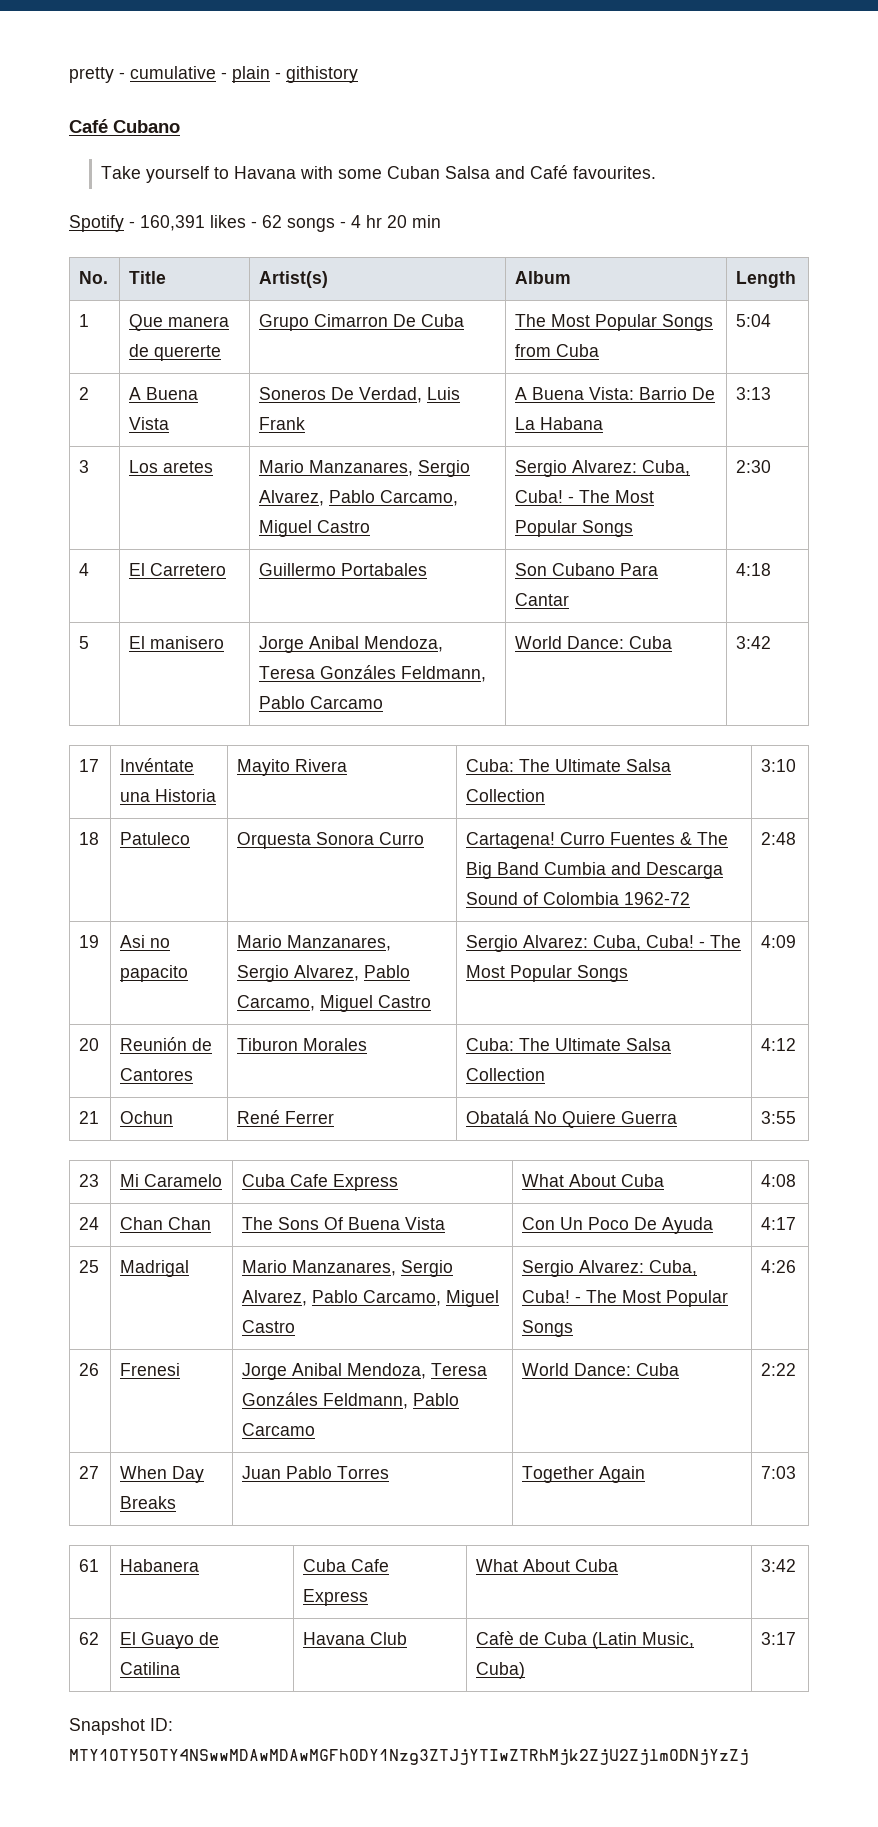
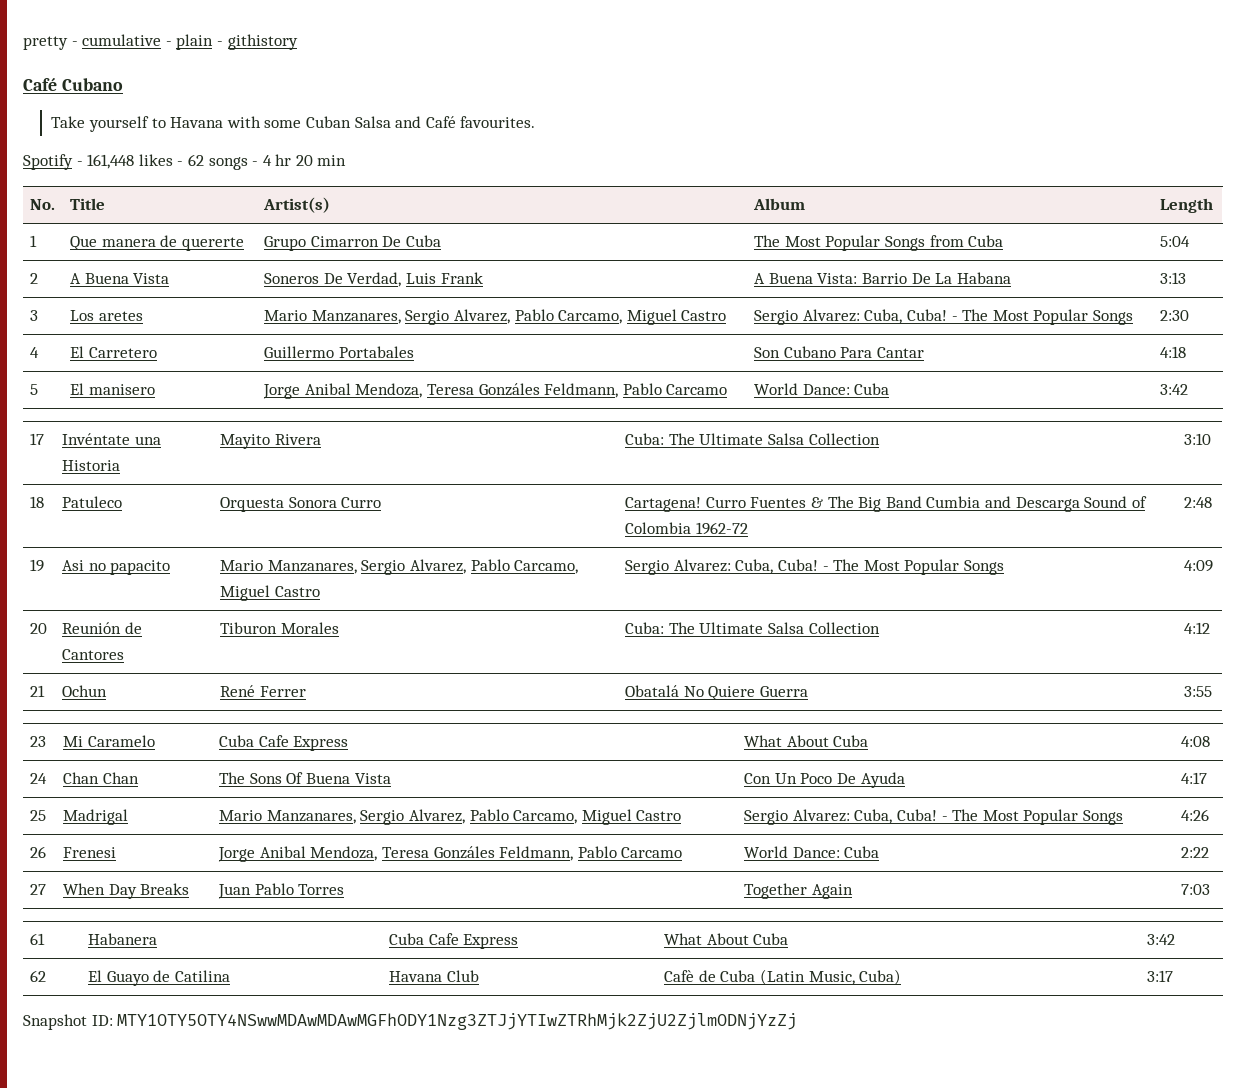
[140,215,205,231] 160,391 -> [87,154,135,169] 161,448

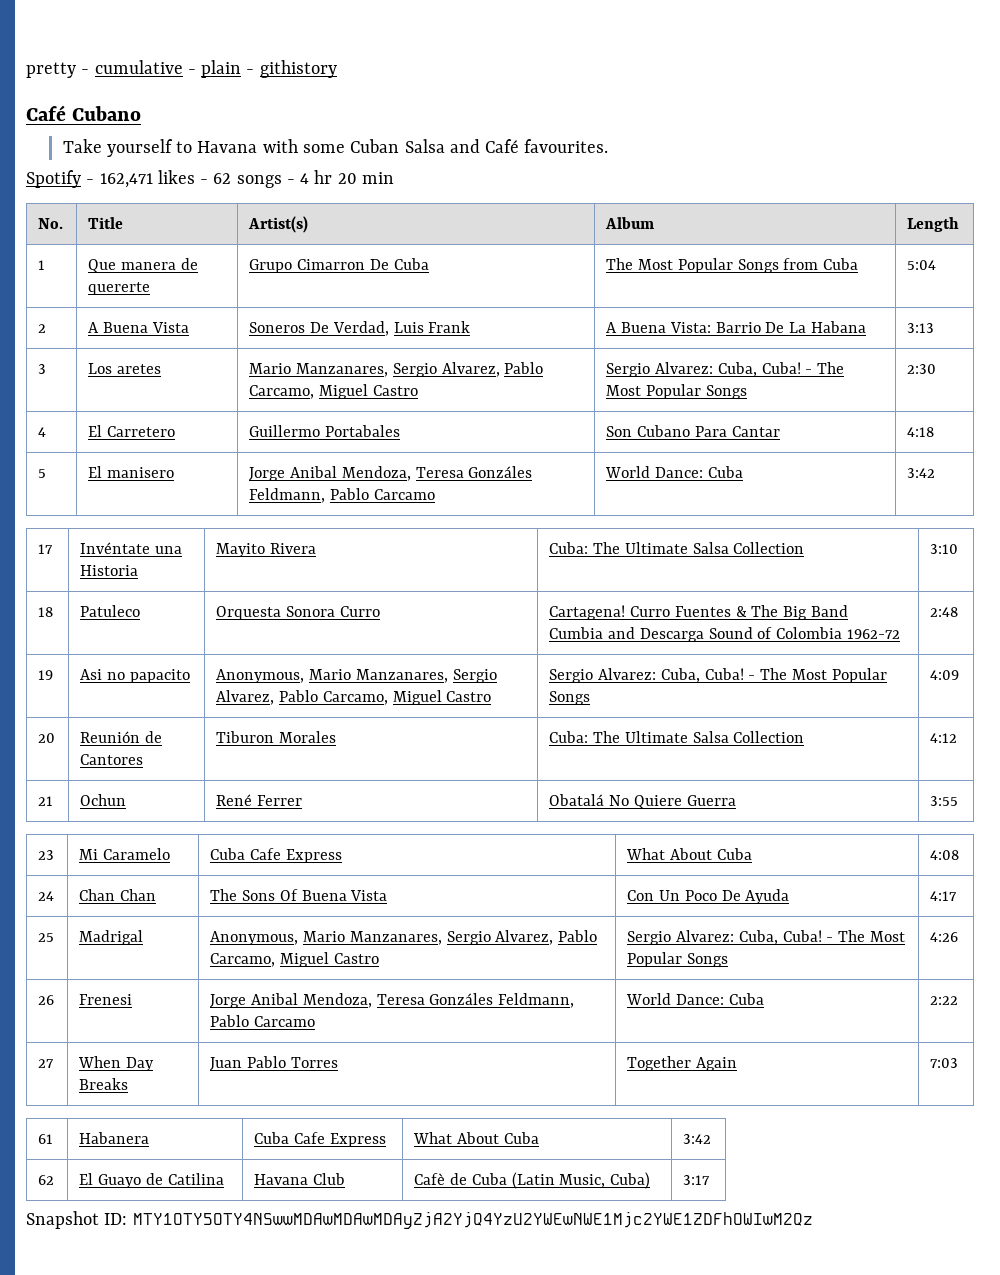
[87,154,135,169] 161,448 -> [99,173,153,188] 162,471
(171, 567) none -> [216,669,305,683] Anonymous,
(129, 817) none -> [210,931,299,945] Anonymous,
[117,1013,798,1030] MTY1OTY5OTY4NSwwMDAwMDAwMGFhODY1Nzg3ZTJjYTIwZTRhMjk2ZjU2ZjlmODNjYzZj -> [132,1211,813,1229] MTY1OTY5OTY4NSwwMDAwMDAwMDAyZjA2YjQ4YzU2YWEwNWE1Mjc2YWE1ZDFhOWIwM2Qz

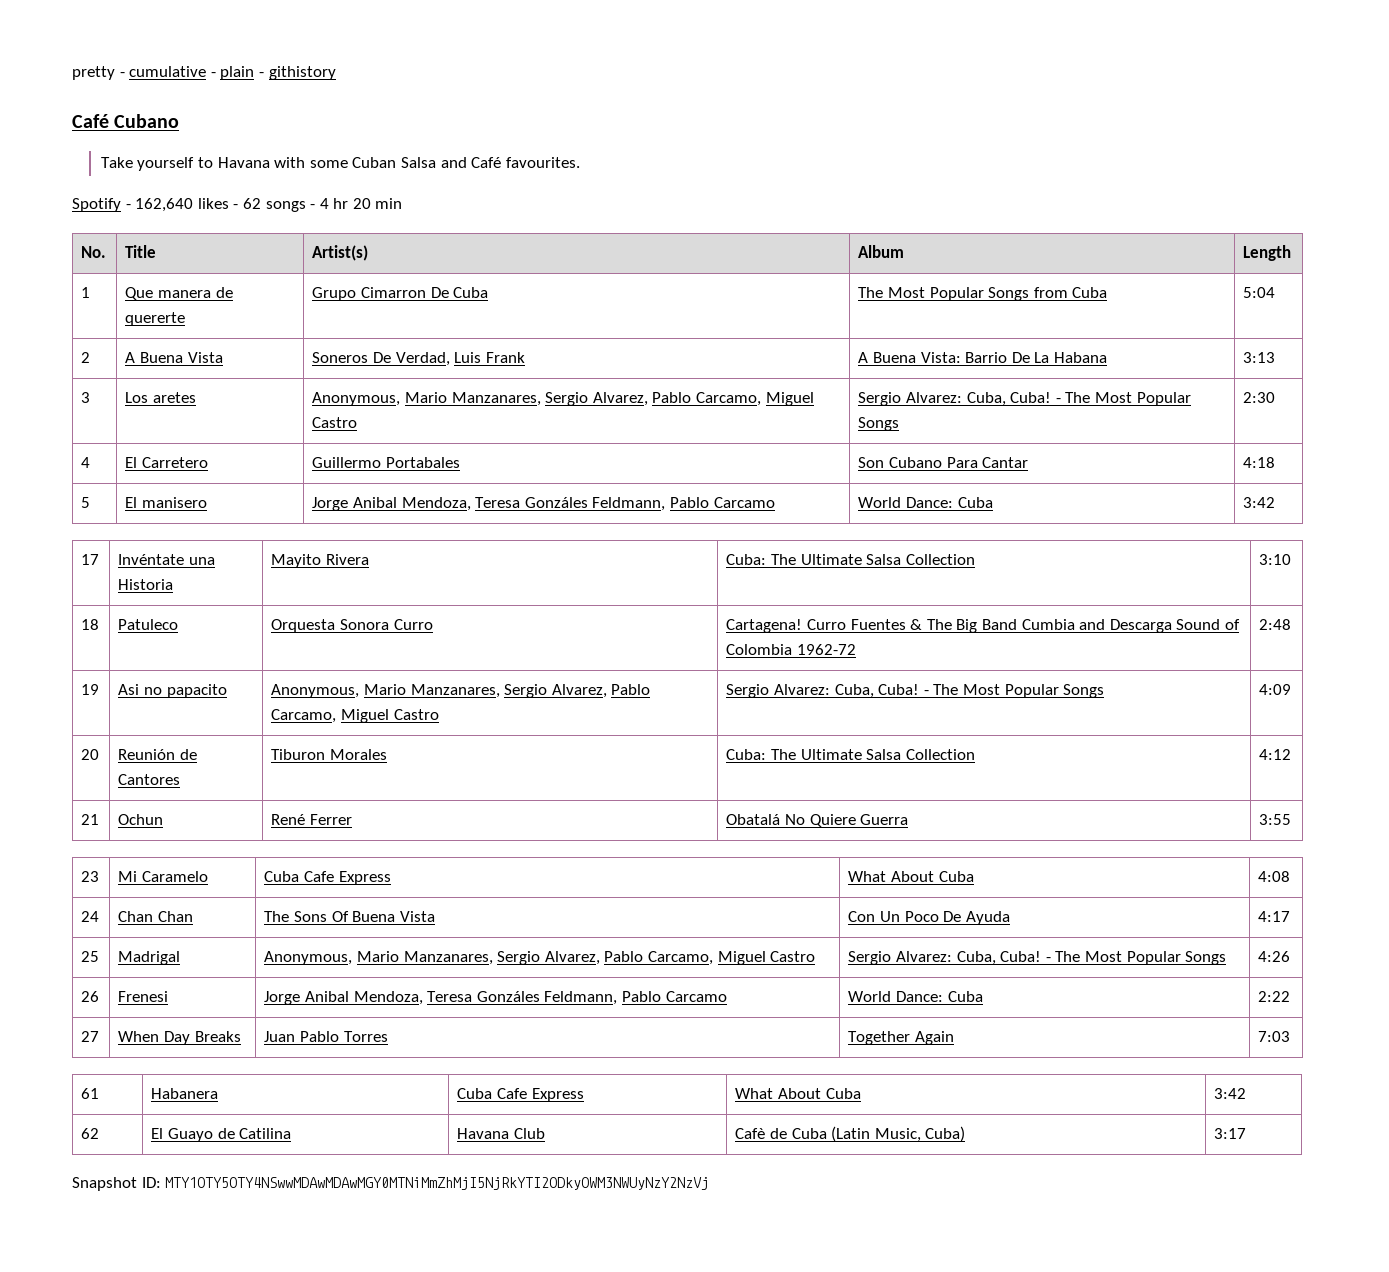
[99,173,153,188] 162,471 -> [135,198,194,212] 162,640
(162, 369) none -> [312,392,401,406] Anonymous,
[132,1211,813,1229] MTY1OTY5OTY4NSwwMDAwMDAwMDAyZjA2YjQ4YzU2YWEwNWE1Mjc2YWE1ZDFhOWIwM2Qz -> [165,1177,710,1190] MTY1OTY5OTY4NSwwMDAwMDAwMGY0MTNiMmZhMjI5NjRkYTI2ODkyOWM3NWUyNzY2NzVj

